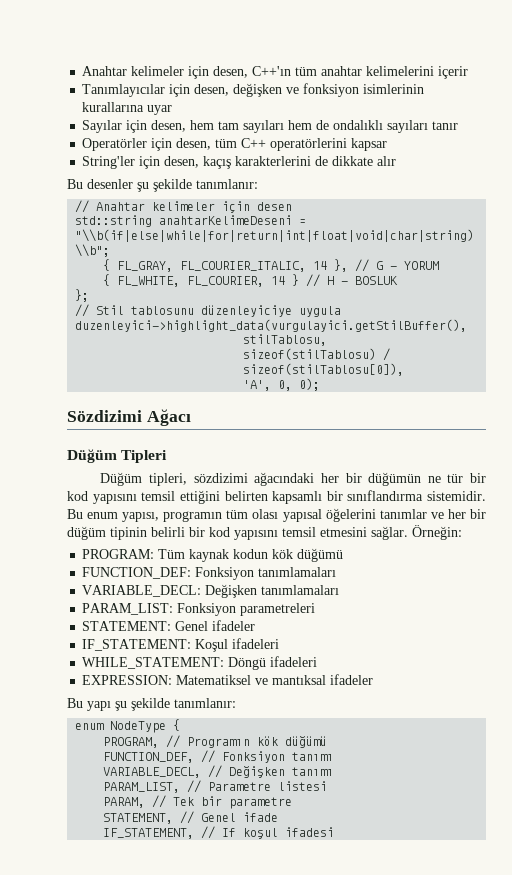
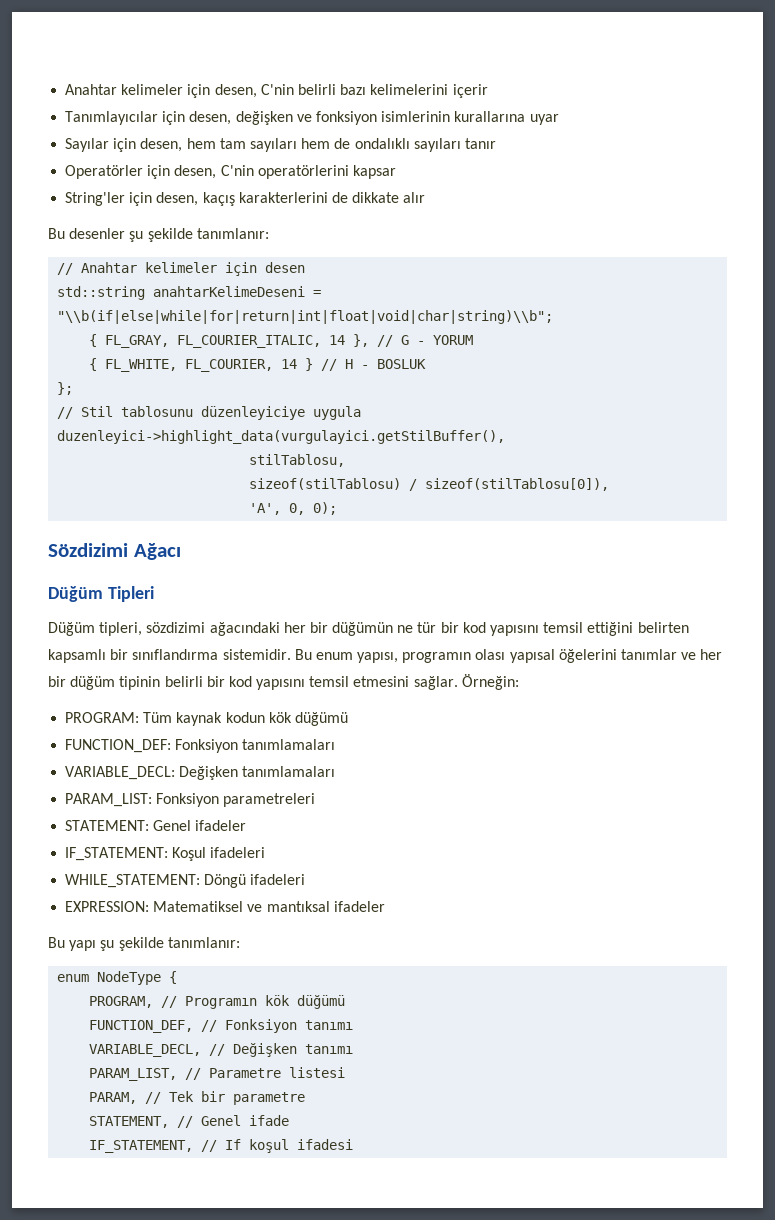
[252,66,363,76] C++'ın tüm anahtar -> [260,84,367,95] C'nin belirli bazı
[215,138,267,148] tüm C++ -> [220,165,254,176] C'nin
[226,510,249,519] tüm -> (472, 657) none

